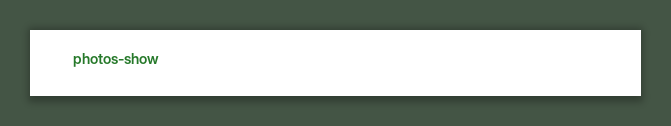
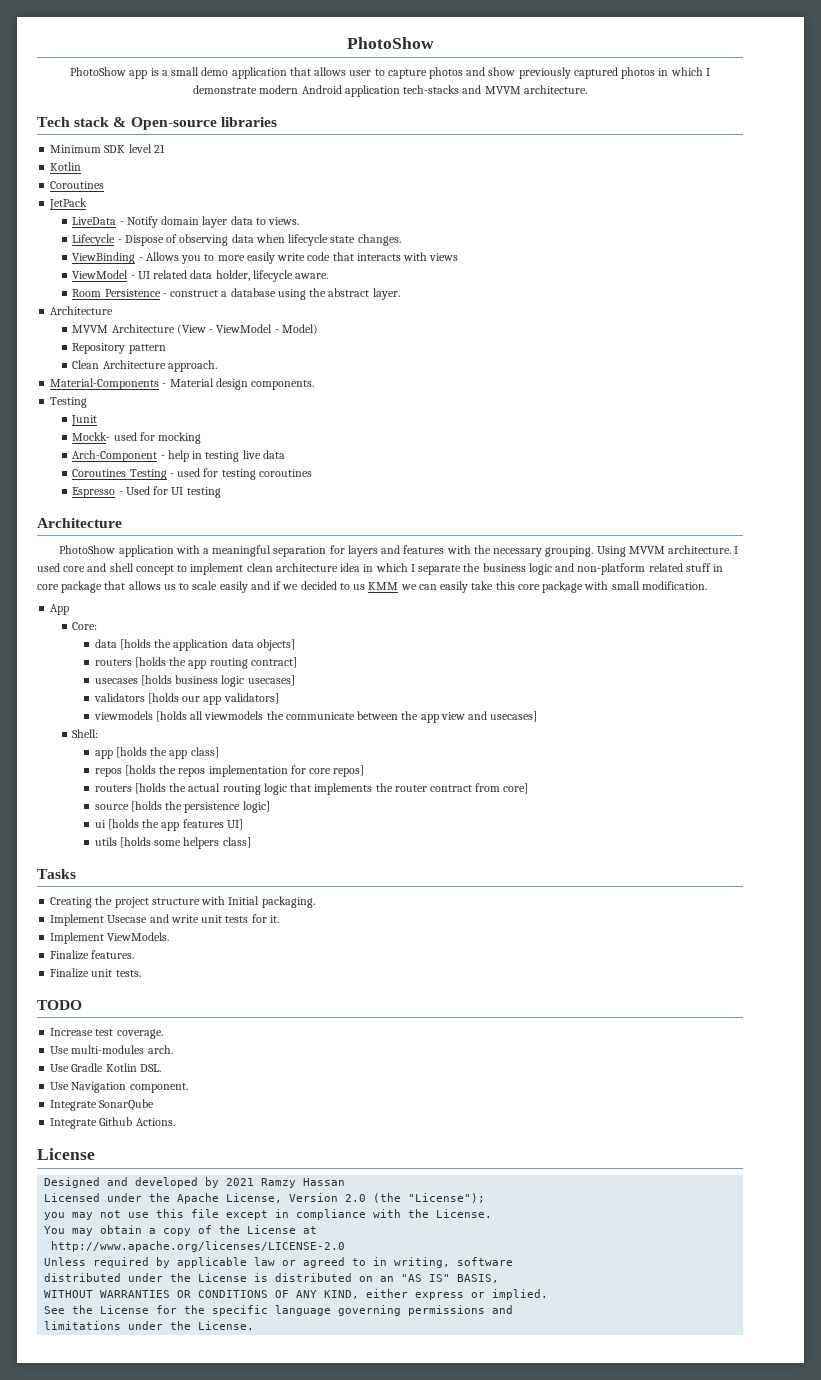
[73,53,159,67] photos-show -> [346,37,434,49] [70,67,710,79] [193,85,587,97] [37,117,277,130] [50,144,165,153] [50,162,82,171] [50,181,105,189] [49,198,88,210] [72,216,300,228] [72,234,401,246] [72,252,459,264] [72,270,329,282] [72,288,400,300] [50,306,114,315] [72,324,318,335] [72,343,166,354] [72,360,217,372] [50,378,315,390] [50,397,88,408] [71,415,98,426] [72,432,202,444] [72,450,285,462] [72,468,312,480] [72,486,221,498] [37,518,122,528] [59,545,739,557] [37,563,724,575] [37,581,707,593] [50,604,70,615] [72,622,98,630] [94,639,295,651] [94,657,297,669] [94,675,295,687] [93,693,279,705] [93,711,538,723] [72,729,99,738] [94,747,219,759] [94,765,365,777] [94,783,529,795] [94,801,270,813] [94,819,243,831] [94,837,251,849] [37,869,76,879] [50,896,315,908] [50,914,279,926] [50,932,170,944] [50,950,135,960] [50,968,141,978] [37,1000,82,1010] [50,1028,163,1039] [50,1045,173,1054] [50,1063,161,1072] [50,1082,188,1093] [50,1099,155,1111] [50,1117,175,1129] [37,1148,95,1160] [44,1177,346,1188] [44,1193,486,1204] [44,1209,493,1220] [44,1225,318,1236] [51,1241,346,1252] [44,1257,514,1268] [44,1273,500,1283] [44,1289,549,1300] [44,1305,514,1316] [44,1321,255,1330] PhotoShow // PhotoShow app is a small demo application that allows user to capture photos and show previously captured photos in which I demonstrate modern Android application tech-stacks and MVVM architecture. // Tech stack & Open-source libraries // Minimum SDK level 21 // Kotlin // Coroutines // JetPack // LiveData - Notify domain layer data to views. // Lifecycle - Dispose of observing data when lifecycle state changes. // ViewBinding - Allows you to more easily write code that interacts with views // ViewModel - UI related data holder, lifecycle aware. // Room Persistence - construct a database using the abstract layer. // Architecture // MVVM Architecture (View - ViewModel - Model) // Repository pattern // Clean Architecture approach. // Material-Components - Material design components. // Testing // Junit // Mockk- used for mocking // Arch-Component - help in testing live data // Coroutines Testing - used for testing coroutines // Espresso - Used for UI testing // Architecture // PhotoShow application with a meaningful separation for layers and features with the necessary grouping. Using MVVM architecture. I used core and shell concept to implement clean architecture idea in which I separate the business logic and non-platform related stuff in core package that allows us to scale easily and if we decided to us KMM we can easily take this core package with small modification. // App // Core: // data [holds the application data objects] // routers [holds the app routing contract] // usecases [holds business logic usecases] // validators [holds our app validators] // viewmodels [holds all viewmodels the communicate between the app view and usecases] // Shell: // app [holds the app class] // repos [holds the repos implementation for core repos] // routers [holds the actual routing logic that implements the router contract from core] // source [holds the persistence logic] // ui [holds the app features UI] // utils [holds some helpers class] // Tasks // Creating the project structure with Initial packaging. // Implement Usecase and write unit tests for it. // Implement ViewModels. // Finalize features. // Finalize unit tests. // TODO // Increase test coverage. // Use multi-modules arch. // Use Gradle Kotlin DSL. // Use Navigation component. // Integrate SonarQube // Integrate Github Actions. // License // Designed and developed by 2021 Ramzy Hassan // Licensed under the Apache License, Version 2.0 (the "License"); // you may not use this file except in compliance with the License. // You may obtain a copy of the License at // http://www.apache.org/licenses/LICENSE-2.0 // Unless required by applicable law or agreed to in writing, software // distributed under the License is distributed on an "AS IS" BASIS, // WITHOUT WARRANTIES OR CONDITIONS OF ANY KIND, either express or implied. // See the License for the specific language governing permissions and // limitations under the License.

